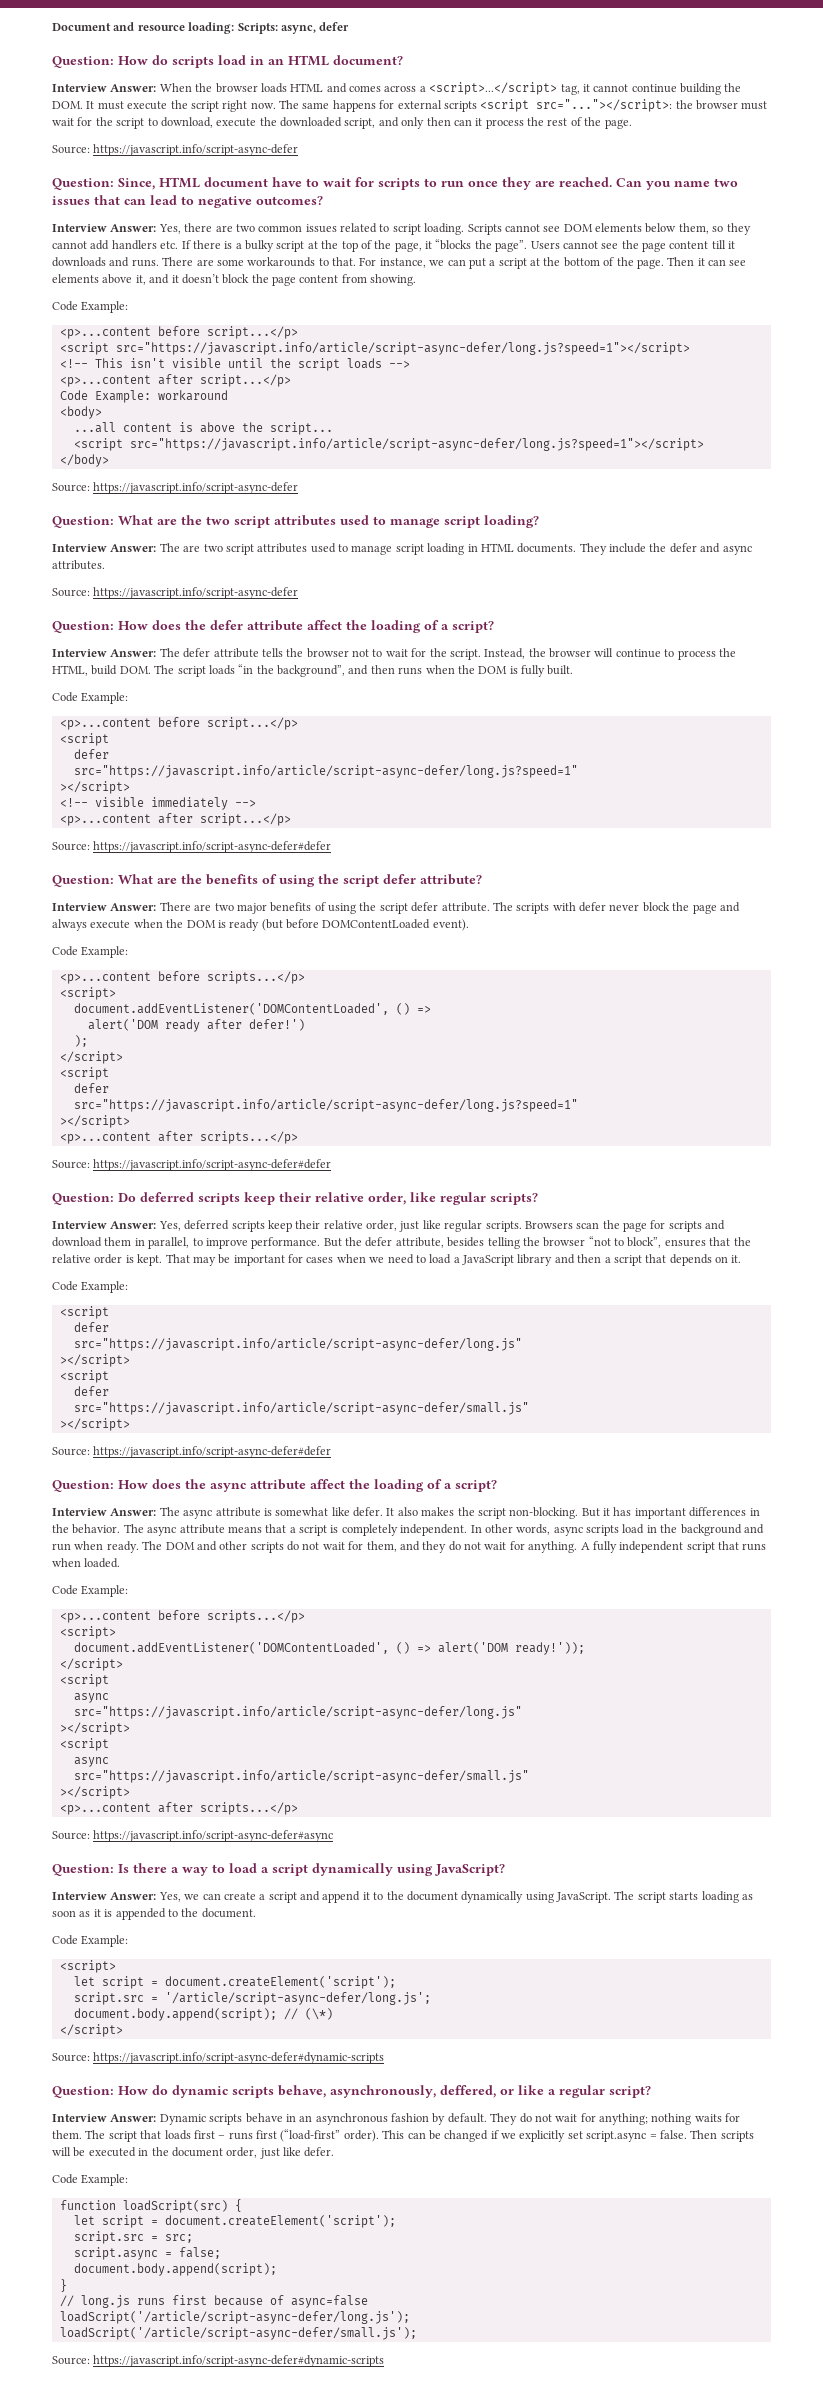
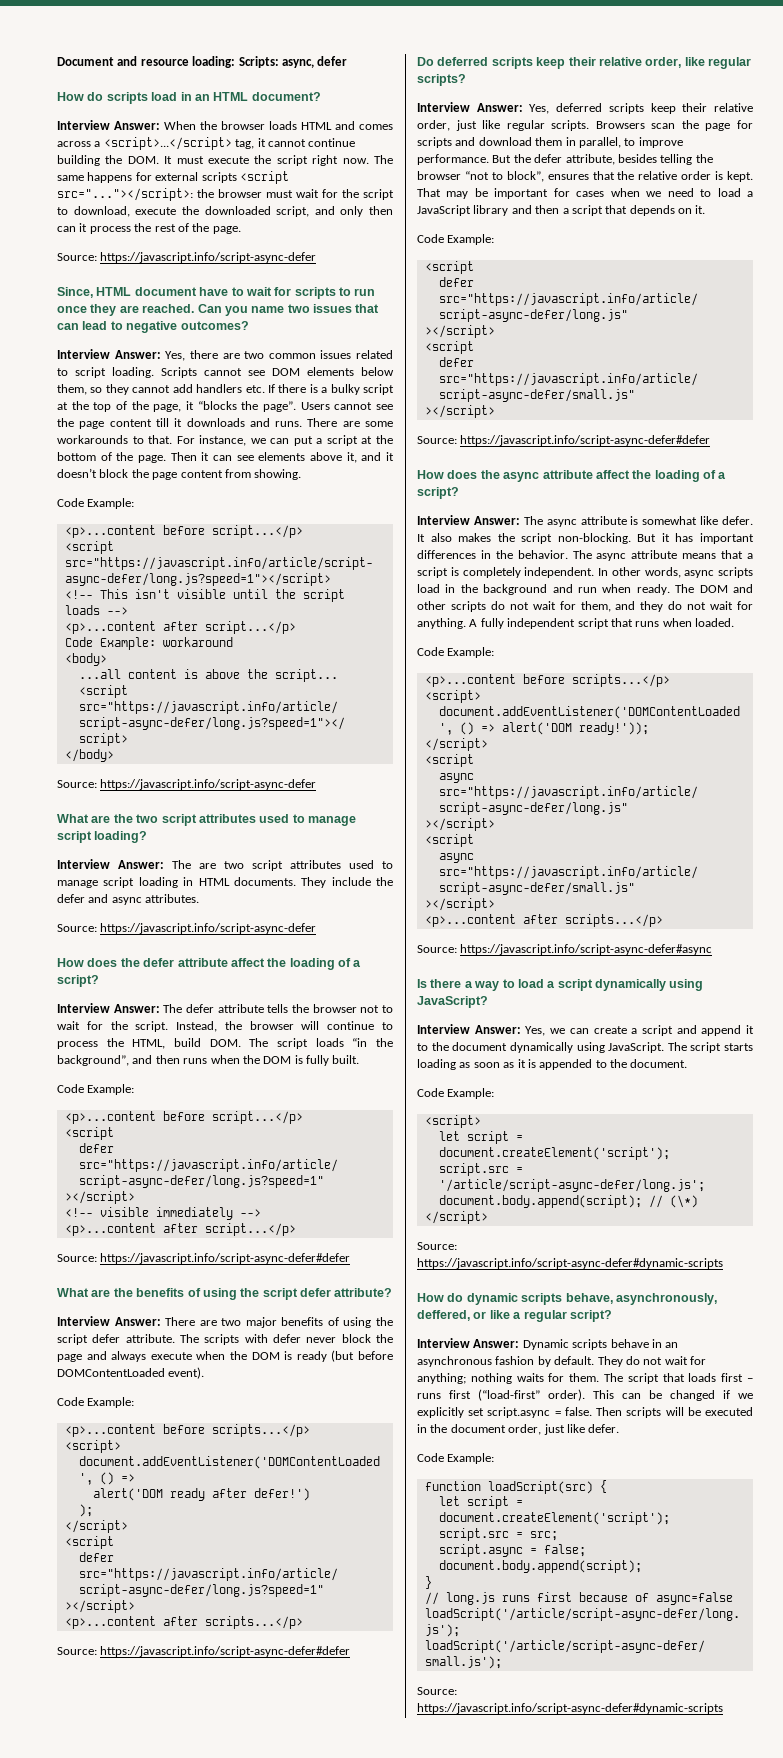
[52,56,114,68] Question: -> (348, 61) none
[52,178,114,190] Question: -> (317, 257) none
[52,516,114,528] Question: -> (317, 784) none
[52,621,114,633] Question: -> (317, 928) none
[52,875,114,887] Question: -> (351, 1258) none
[52,1193,114,1205] Question: -> (351, 1651) none
[52,1480,114,1492] Question: -> (711, 440) none
[52,1864,114,1876] Question: -> (713, 949) none
[52,2086,114,2098] Question: -> (723, 1263) none

